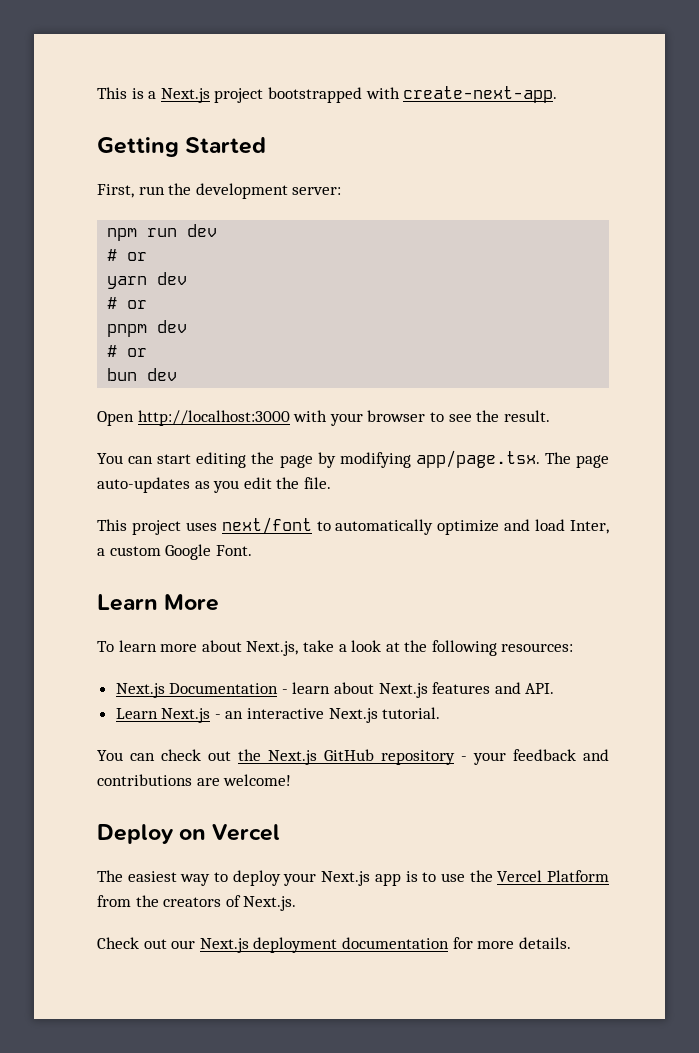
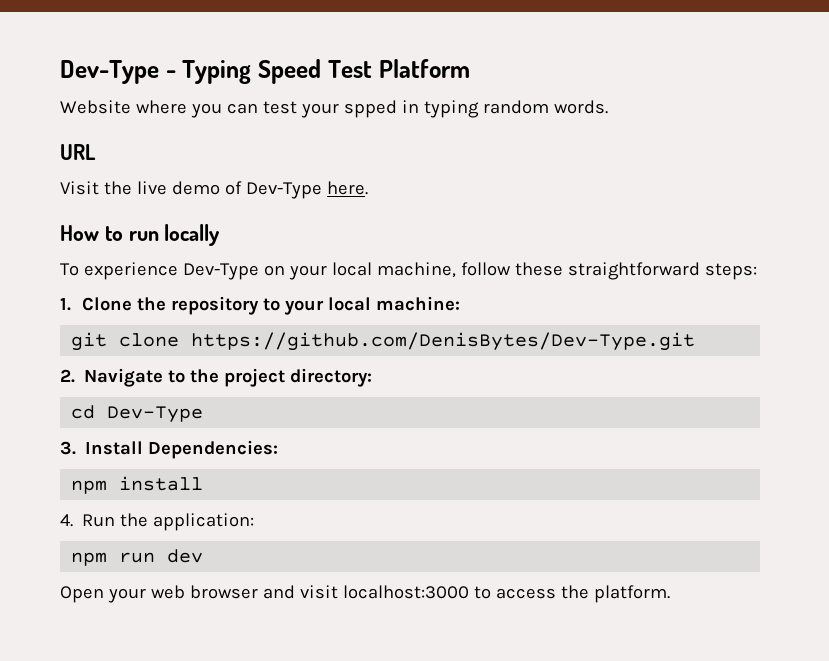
[97,86,558,103] [97,137,267,157] [97,183,342,199] [107,224,218,241] [107,249,148,261] [107,272,188,289] [107,297,148,309] [107,320,188,337] [107,345,148,357] [107,368,178,381] [97,410,550,426] [97,450,609,468] [97,477,331,493] [97,517,610,535] [97,544,252,560] [97,594,220,611] [97,640,574,656] [115,682,555,698] [115,707,441,723] [97,749,609,765] [97,774,292,786] [97,824,281,844] [97,870,609,886] [97,895,297,911] [97,937,571,953] This is a Next.js project bootstrapped with create-next-app. // Getting Started // First, run the development server: // npm run dev // # or // yarn dev // # or // pnpm dev // # or // bun dev // Open http://localhost:3000 with your browser to see the result. // You can start editing the page by modifying app/page.tsx. The page auto-updates as you edit the file. // This project uses next/font to automatically optimize and load Inter, a custom Google Font. // Learn More // To learn more about Next.js, take a look at the following resources: // Next.js Documentation - learn about Next.js features and API. // Learn Next.js - an interactive Next.js tutorial. // You can check out the Next.js GitHub repository - your feedback and contributions are welcome! // Deploy on Vercel // The easiest way to deploy your Next.js app is to use the Vercel Platform from the creators of Next.js. // Check out our Next.js deployment documentation for more details. -> [60,59,470,84] [60,100,608,118] [60,144,96,160] [60,181,368,199] [60,224,221,246] [60,262,757,280] [60,296,461,315] [71,332,696,351] [60,368,373,387] [71,405,204,423] [60,440,279,459] [71,476,204,494] [60,513,255,531] [71,549,204,566] [60,585,670,603] Dev-Type - Typing Speed Test Platform // Website where you can test your spped in typing random words. // URL // Visit the live demo of Dev-Type here. // How to run locally // To experience Dev-Type on your local machine, follow these straightforward steps: // 1. Clone the repository to your local machine: // git clone https://github.com/DenisBytes/Dev-Type.git // 2. Navigate to the project directory: // cd Dev-Type // 3. Install Dependencies: // npm install // 4. Run the application: // npm run dev // Open your web browser and visit localhost:3000 to access the platform.

